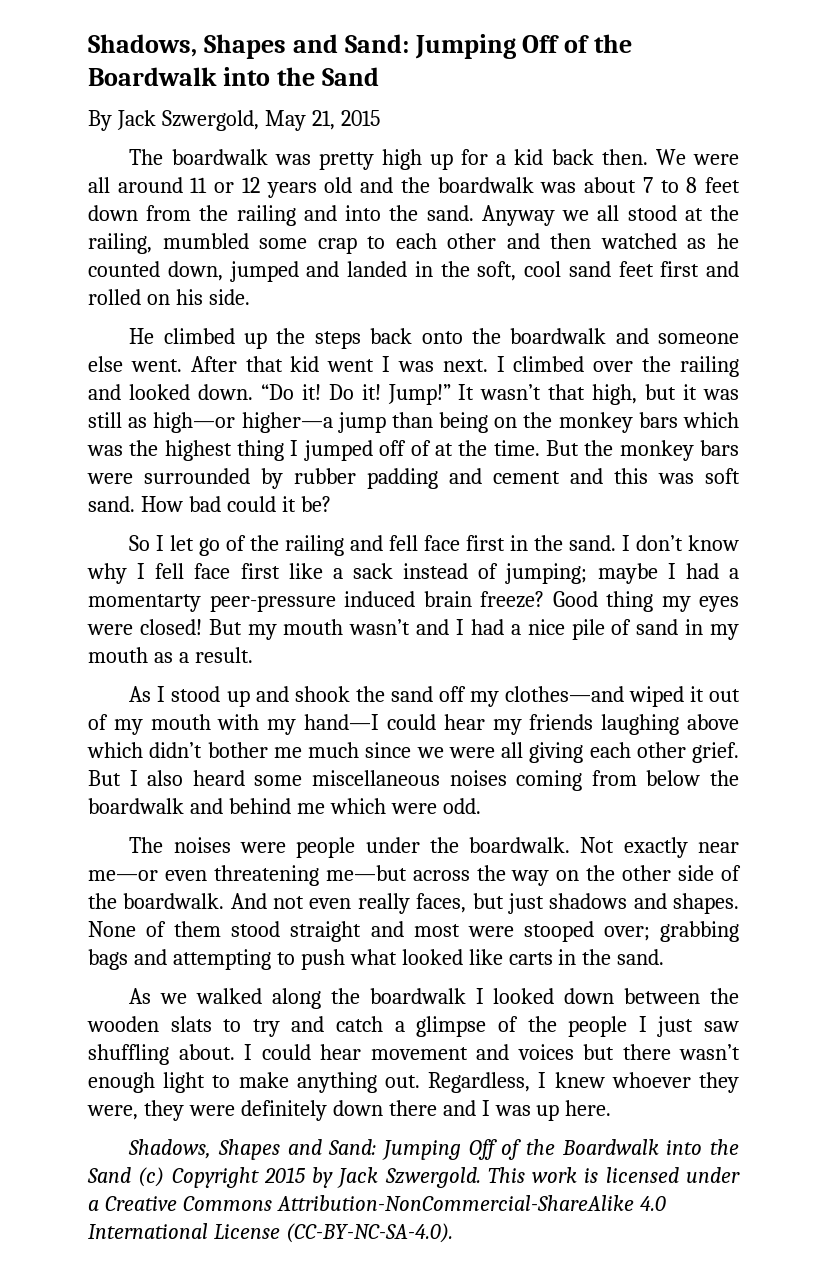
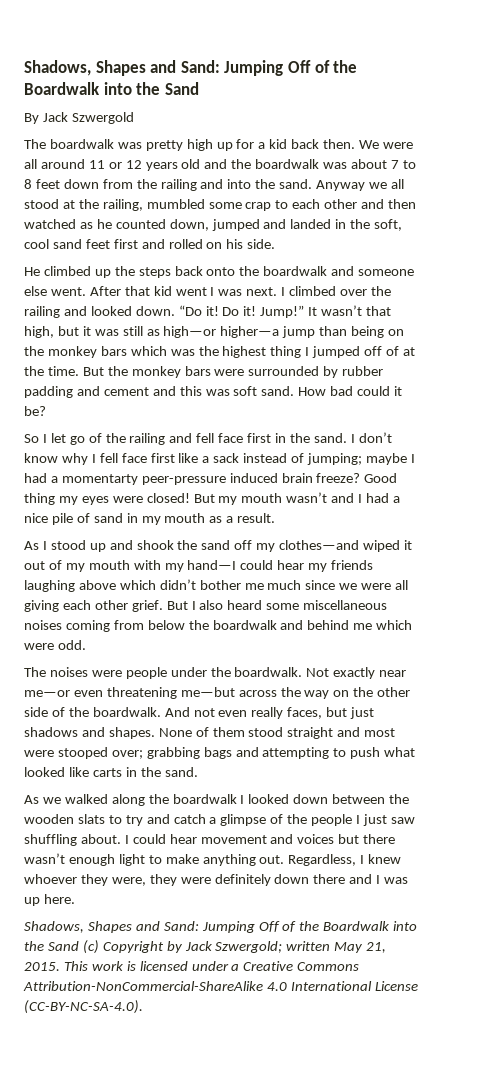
[161,110,380,131] Szwergold, May 21, 2015 -> [71,112,134,124] Szwergold
[263,1167,306,1183] 2015 -> (164, 947) none
[384,1167,481,1188] Szwergold. -> [215,941,387,953] [24,962,60,971] Szwergold; written May 21, 2015.

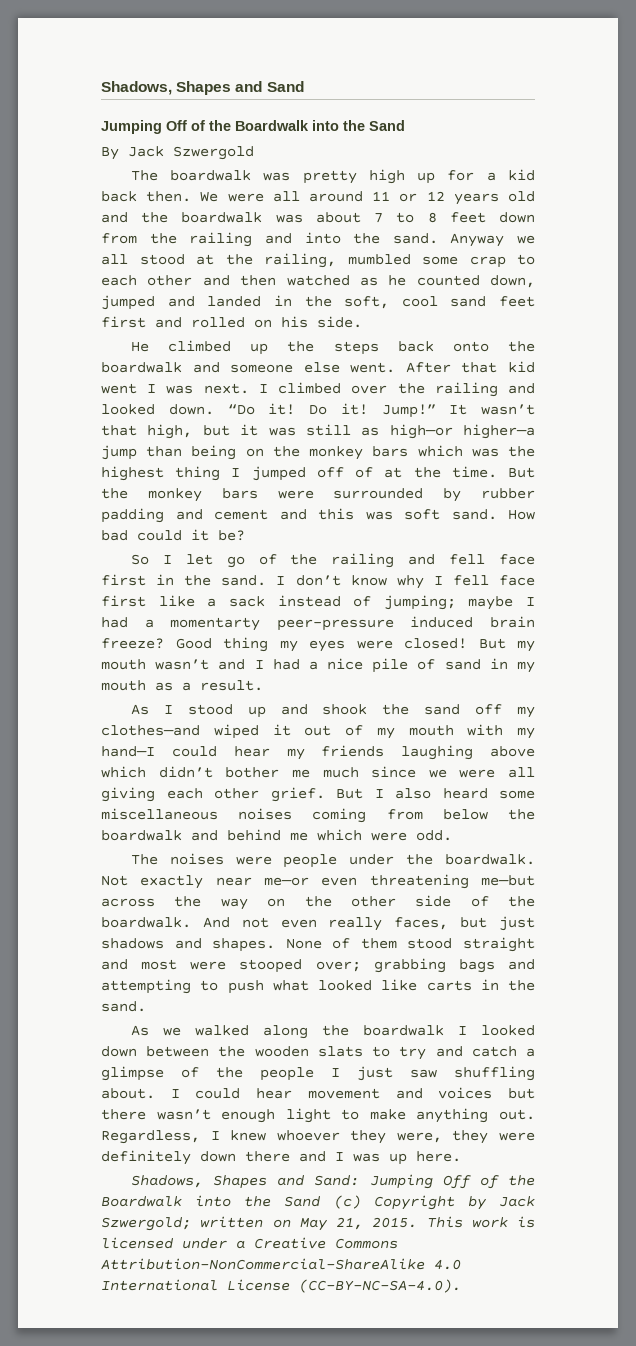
[24,60,220,76] Shadows, Shapes and Sand: -> [101,81,304,95] Shadows, Shapes and Sand //
(331, 946) none -> [272,1219,291,1228] on

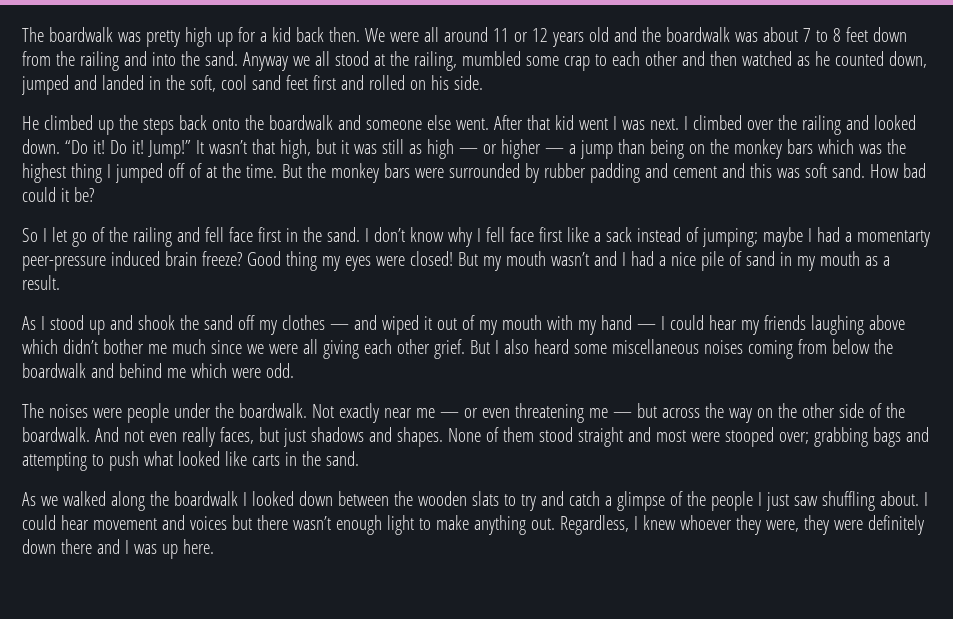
[101,81,304,95] [101,120,405,134] [101,146,254,160] Shadows, Shapes and Sand // Jumping Off of the Boardwalk into the Sand // By Jack Szwergold // -> (22, 34) none
[389,424,535,439] high—or higher—a -> [426,139,576,159] high — or higher — a
[101,725,200,736] clothes—and -> [281,315,377,330] clothes — and
[101,746,155,757] hand—I -> [600,315,665,330] hand — I
[264,874,535,889] me—or even threatening me—but -> [415,403,657,423] me — or even threatening me — but
[130,1174,535,1189] [101,1195,535,1210] [101,1216,535,1231] [101,1237,398,1249] [101,1258,461,1270] [101,1279,461,1293] // Shadows, Shapes and Sand: Jumping Off of the Boardwalk into the Sand (c) Copyright by Jack Szwergold; written on May 21, 2015. This work is licensed under a Creative Commons Attribution-NonCommercial-ShareAlike 4.0 International License (CC-BY-NC-SA-4.0). -> (214, 546) none

